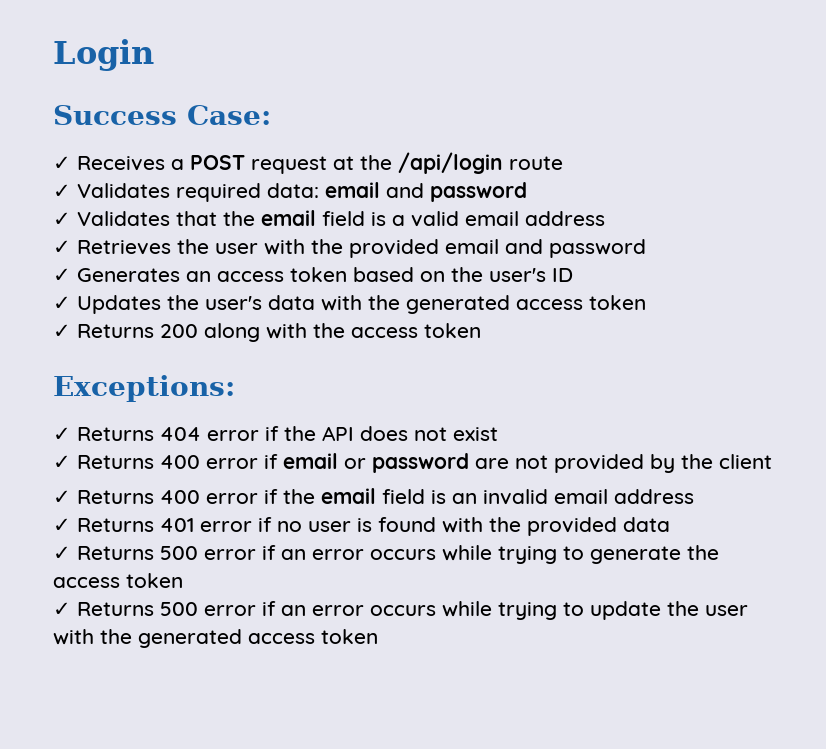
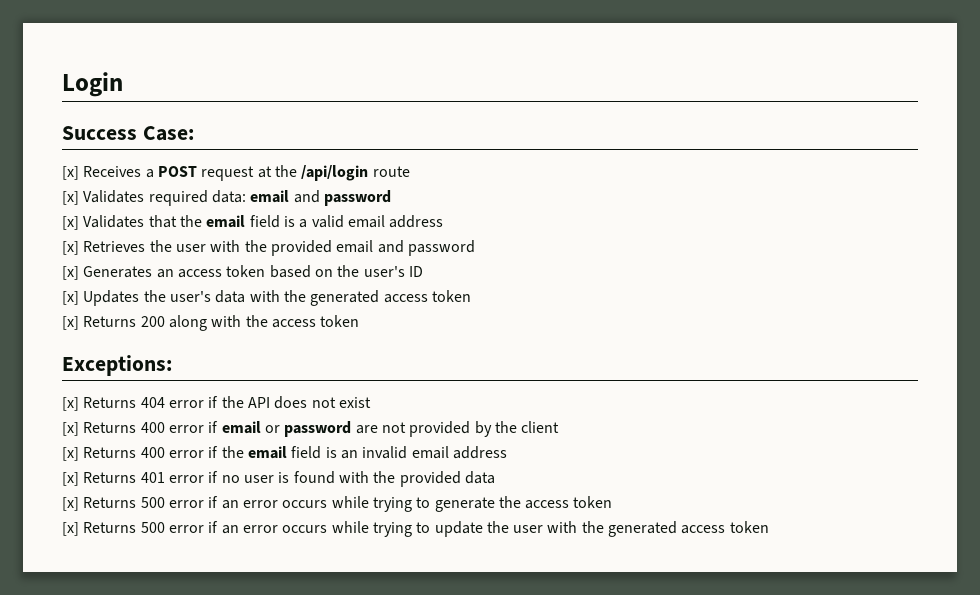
[53,156,71,170] ✓ -> [62,166,79,180] [x]
[53,184,71,198] ✓ -> [62,191,79,205] [x]
[53,212,71,226] ✓ -> [62,216,79,230] [x]
[53,240,71,254] ✓ -> [62,241,79,255] [x]
[53,268,71,282] ✓ -> [62,266,79,280] [x]
[53,296,71,310] ✓ -> [62,291,79,305] [x]
[53,324,71,338] ✓ -> [62,316,79,330] [x]
[53,427,71,441] ✓ -> [62,397,79,411] [x]
[53,455,71,469] ✓ -> [62,422,79,436] [x]
[53,490,71,504] ✓ -> [62,447,79,461] [x]
[53,518,71,532] ✓ -> [62,472,79,486] [x]
[53,546,71,560] ✓ -> [62,497,79,511] [x]
[53,602,71,616] ✓ -> [62,522,79,536] [x]

